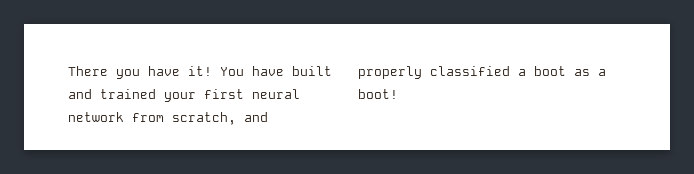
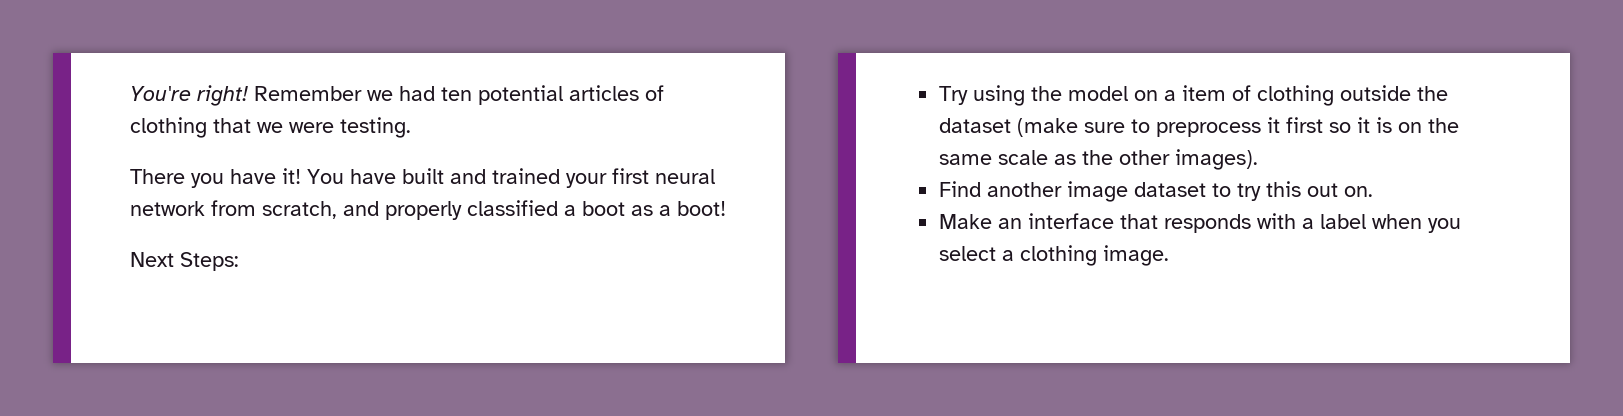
(68, 71) none -> [130,85,664,106] [130,117,411,138] You're right! Remember we had ten potential articles of clothing that we were testing. //
(398, 94) none -> [130,252,239,271] [939,85,1449,106] [939,117,1460,137] [939,149,1259,170] [939,181,1374,202] [939,213,1462,233] [939,245,1170,266] // Next Steps: // Try using the model on a item of clothing outside the dataset (make sure to preprocess it first so it is on the same scale as the other images). // Find another image dataset to try this out on. // Make an interface that responds with a label when you select a clothing image.

